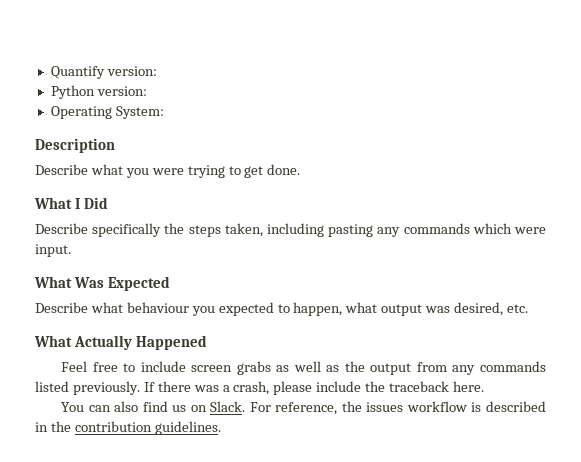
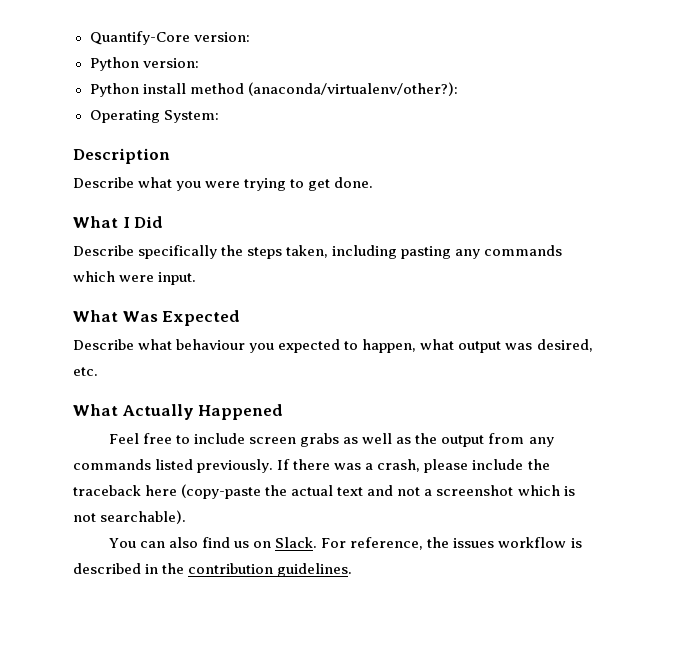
[50,66,105,79] Quantify -> [89,31,190,45] Quantify-Core
(147, 91) none -> [89,82,458,97] // Python install method (anaconda/virtualenv/other?):
[453,381,485,392] here. -> [145,484,575,499] [73,510,187,524] here (copy-paste the actual text and not a screenshot which is not searchable).

